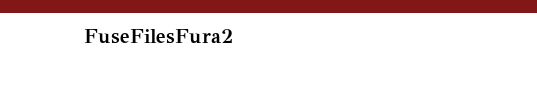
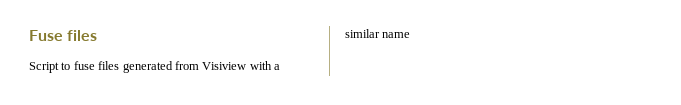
[84,29,233,44] FuseFilesFura2 -> [29,30,98,41] [29,61,280,73] [345,29,411,38] Fuse files // Script to fuse files generated from Visiview with a similar name

